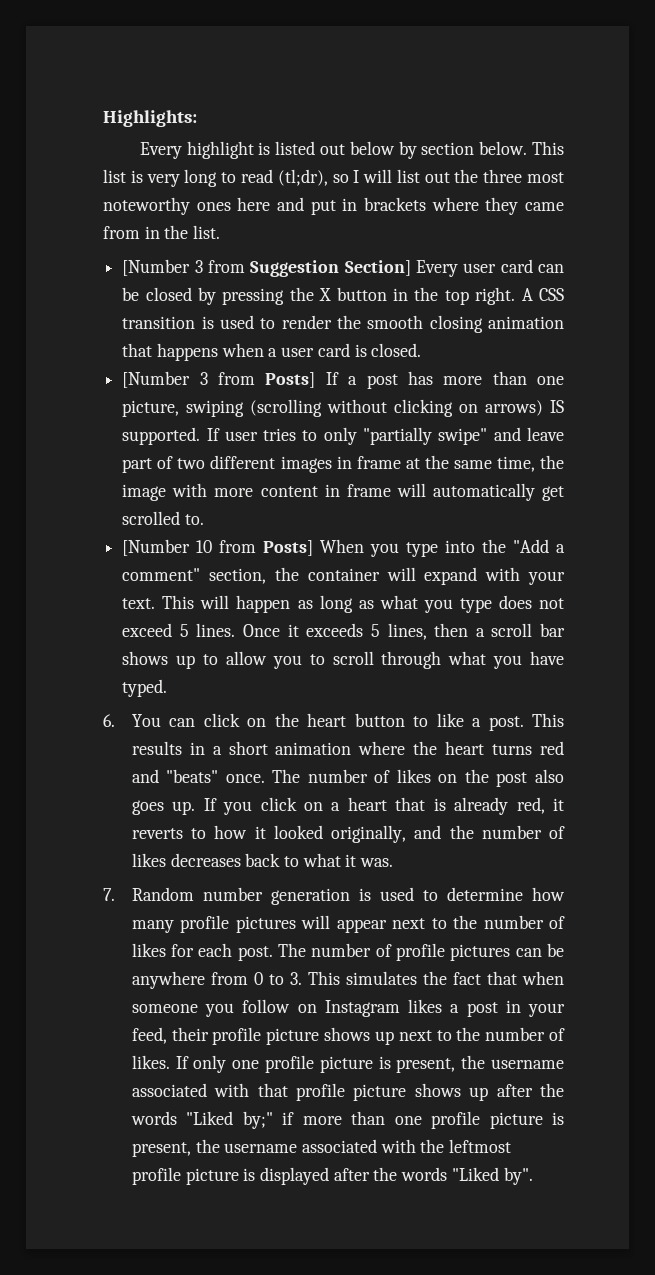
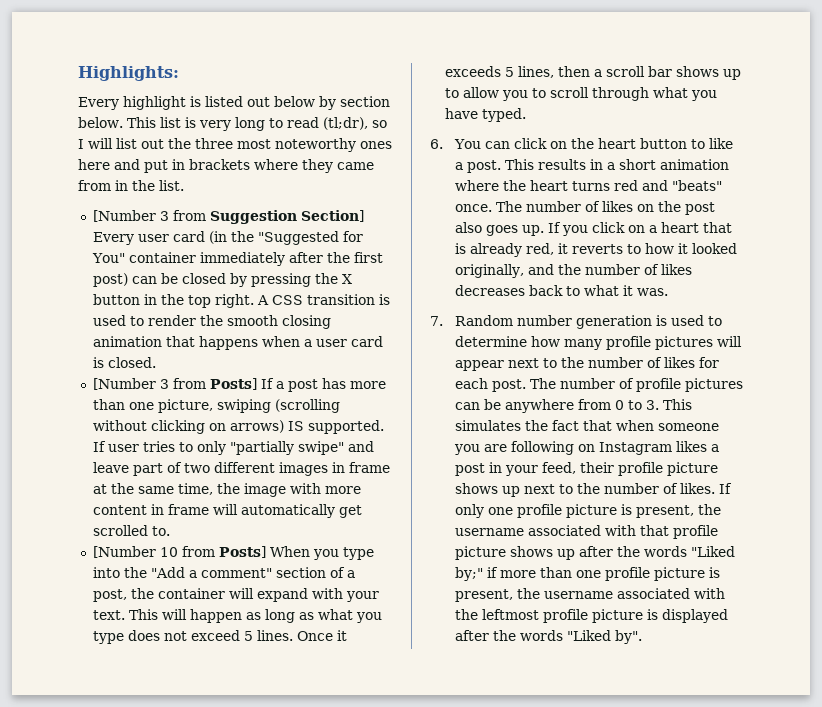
(533, 266) none -> [208,231,363,245] [91,252,383,266] [92,273,128,287] (in the "Suggested for You" container immediately after the first post)
[209,568,267,584] section, -> [275,567,355,578] [92,589,127,602] section of a post,
[242,999,291,1013] follow -> [483,441,574,455] are following

